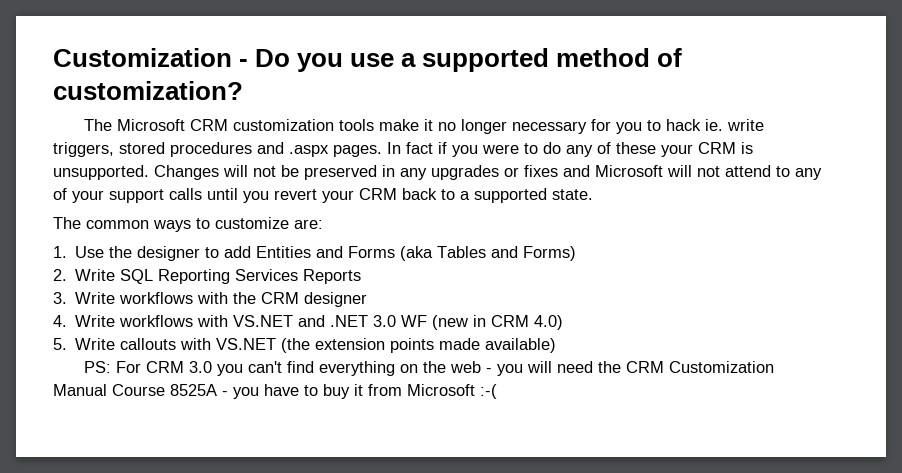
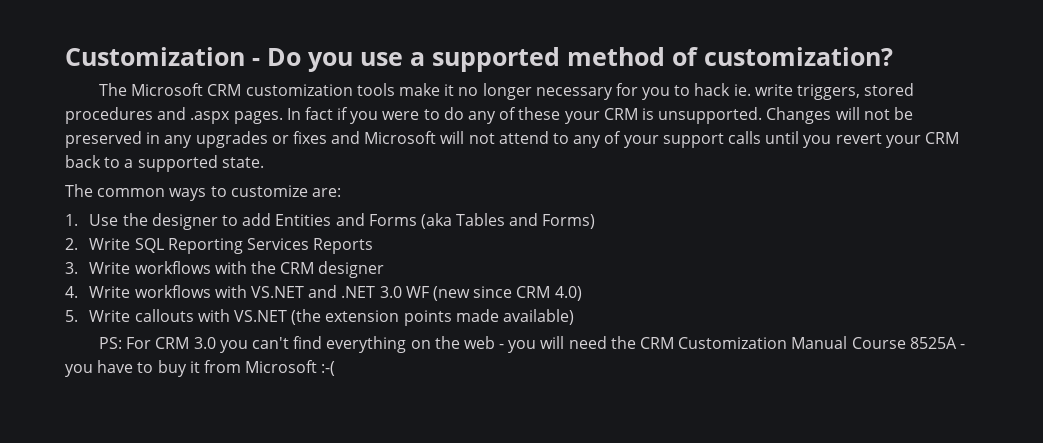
[473,315,487,327] in -> [473,286,513,298] since

